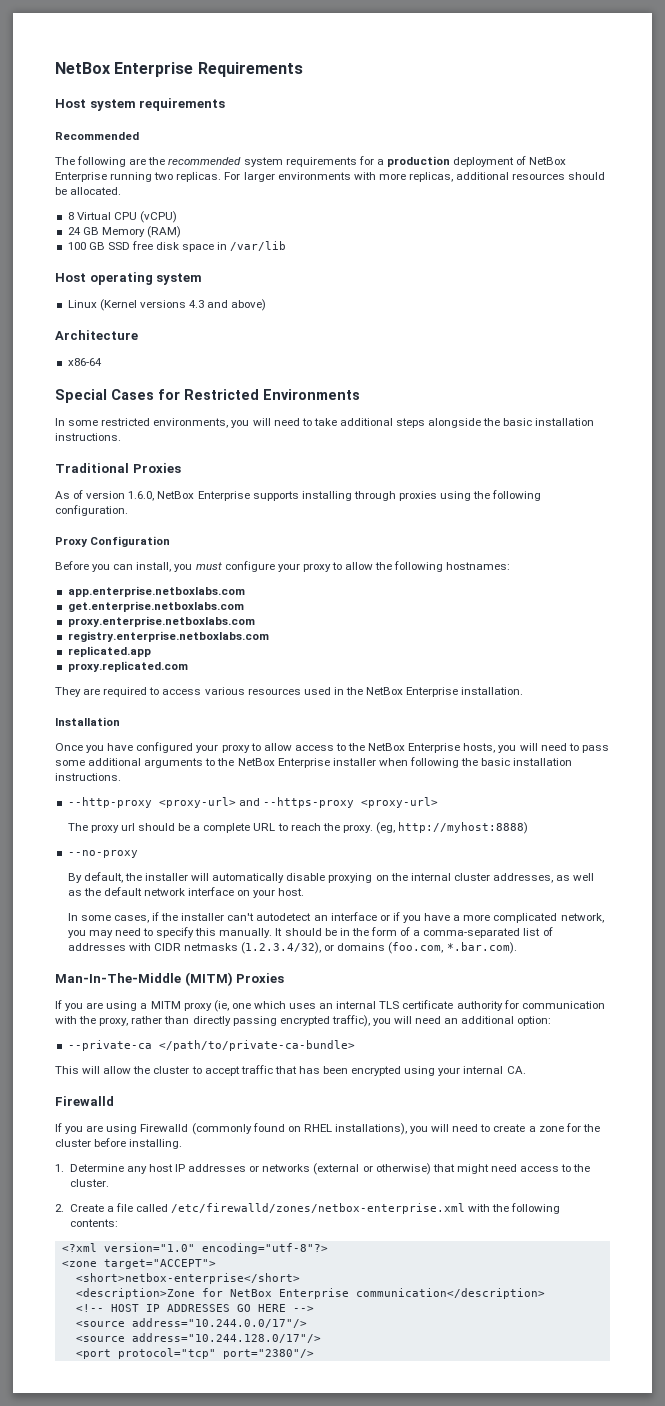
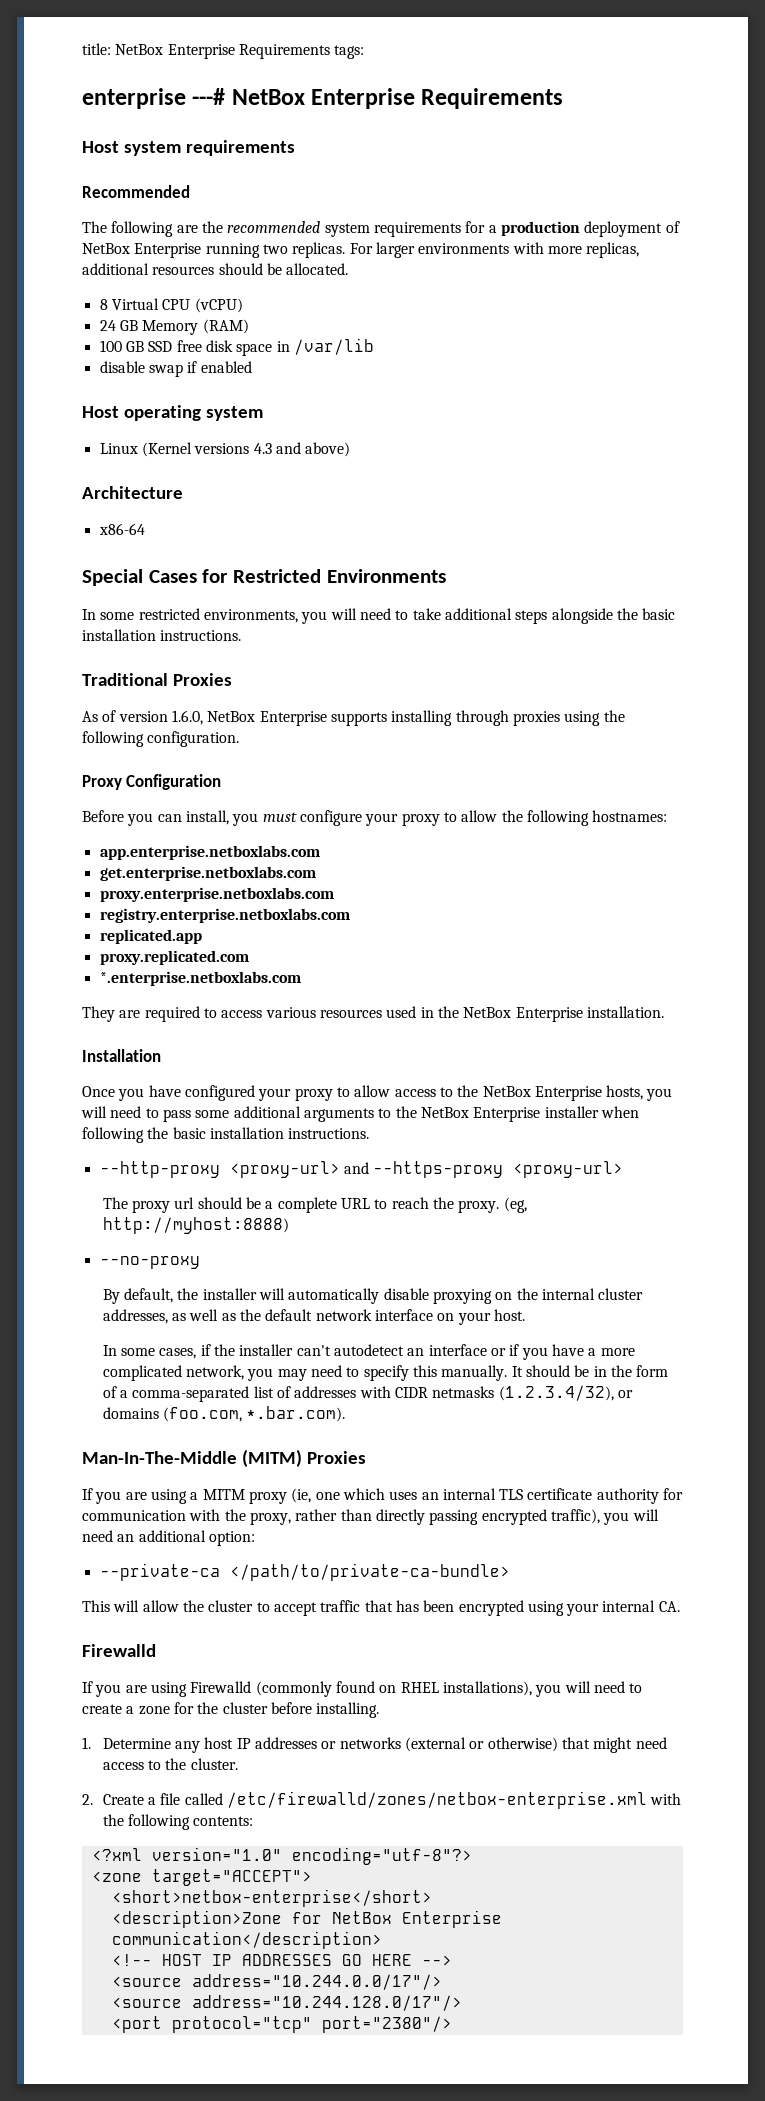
(55, 68) none -> [82,43,365,59] [82,88,226,109] title: NetBox Enterprise Requirements tags: // enterprise ---#
(287, 246) none -> [99,361,252,377] // disable swap if enabled
(188, 666) none -> [99,971,301,986] // *.enterprise.netboxlabs.com

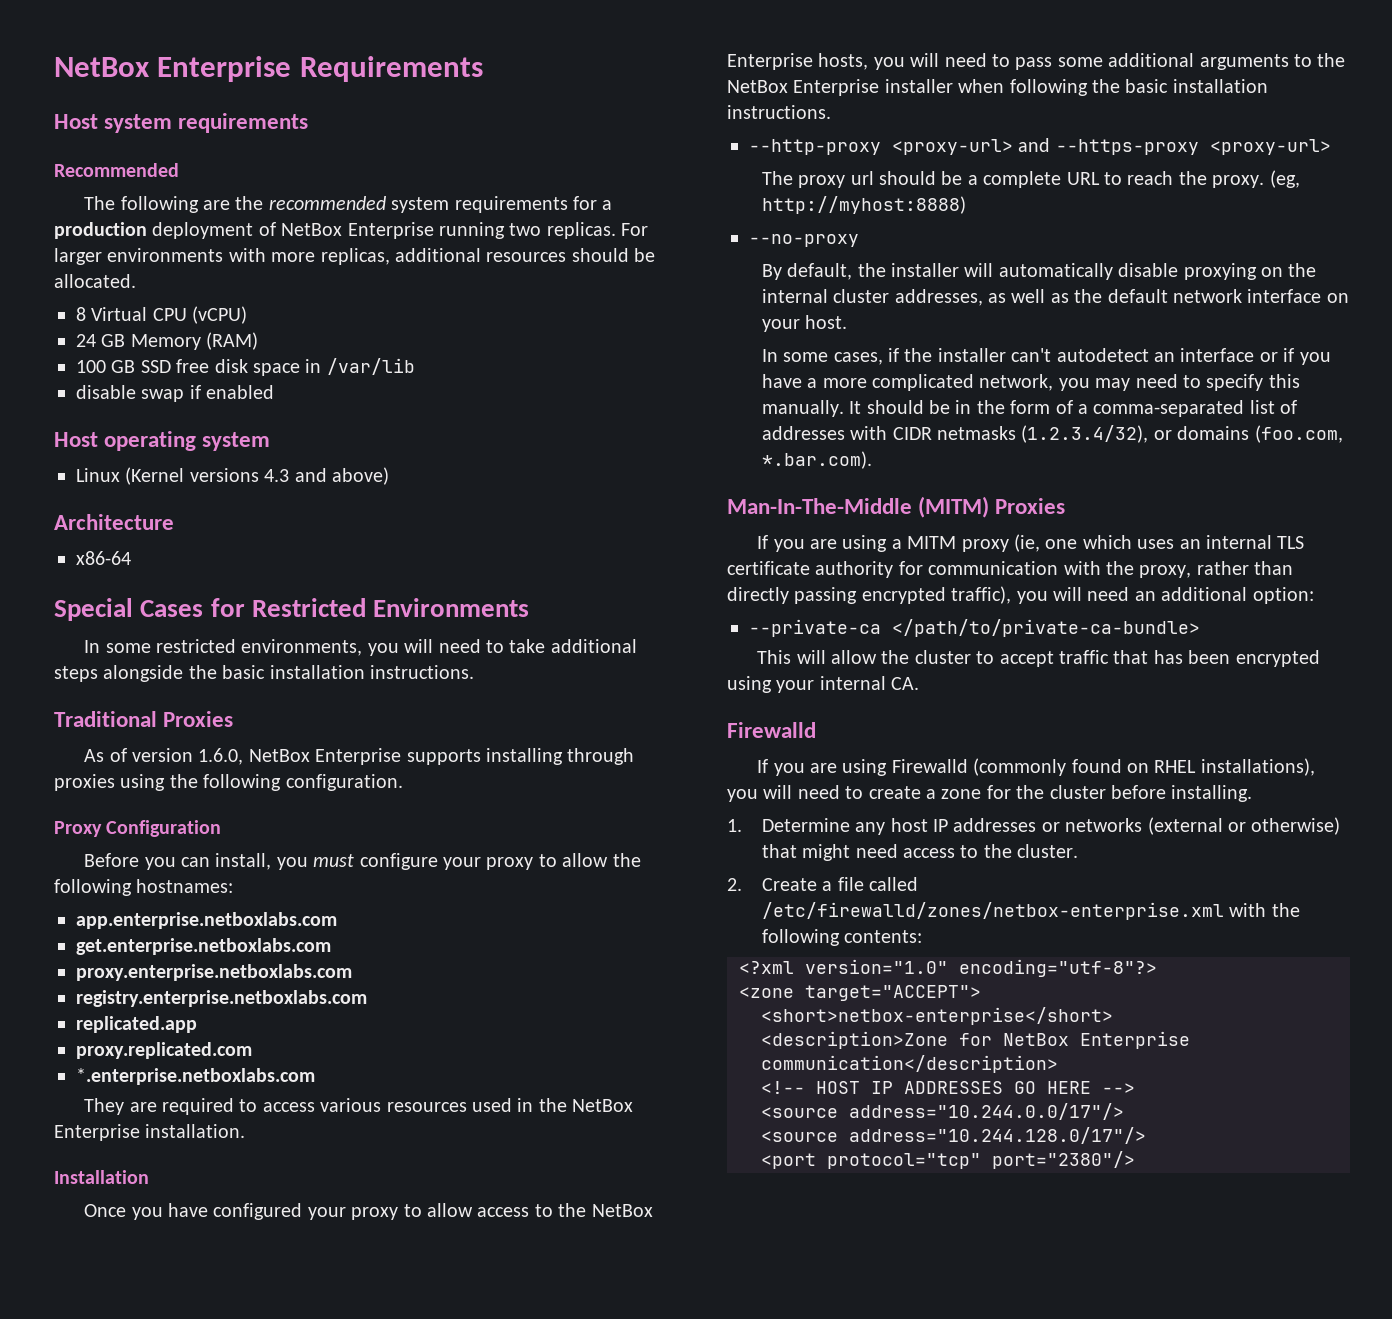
[82,43,365,59] [82,88,226,109] title: NetBox Enterprise Requirements tags: // enterprise ---# -> (54, 67) none

